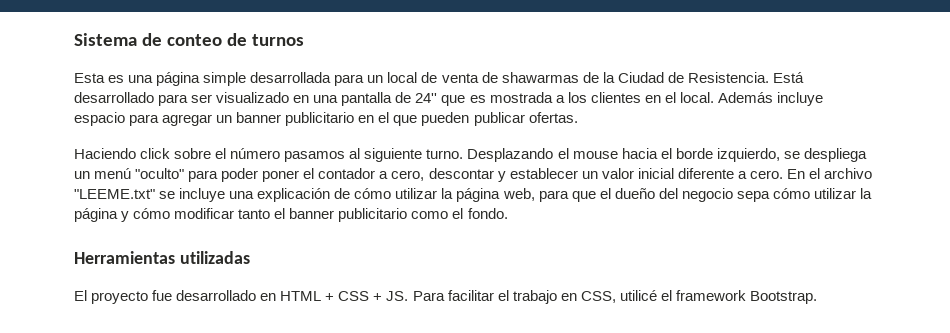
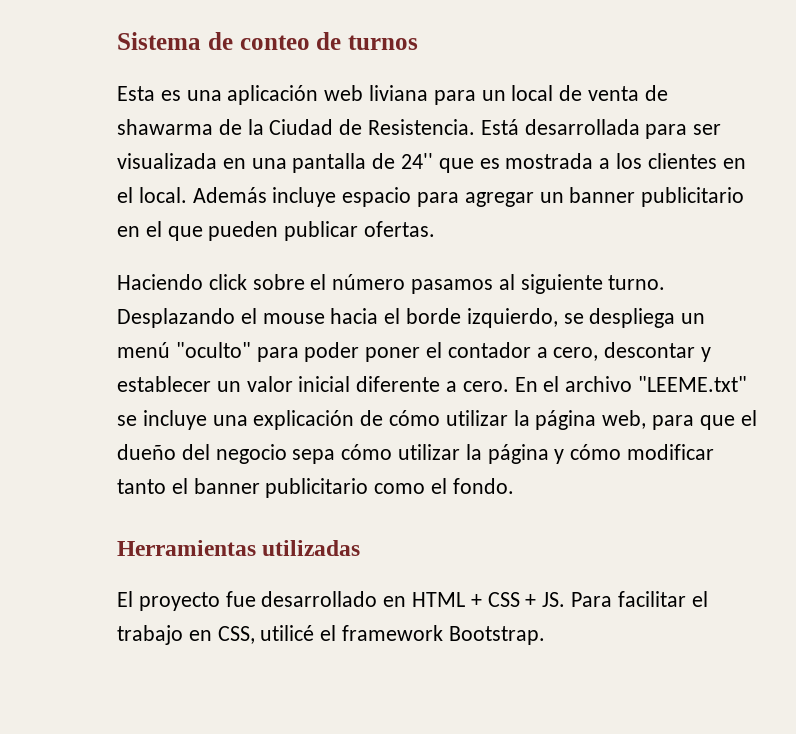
[156,72,332,86] página simple desarrollada -> [227,85,429,105] aplicación web liviana
[501,72,579,83] shawarmas -> [117,119,213,135] shawarma
[74,92,154,103] desarrollado -> [524,119,640,135] desarrollada
[216,92,290,103] visualizado -> [117,153,217,169] visualizada

